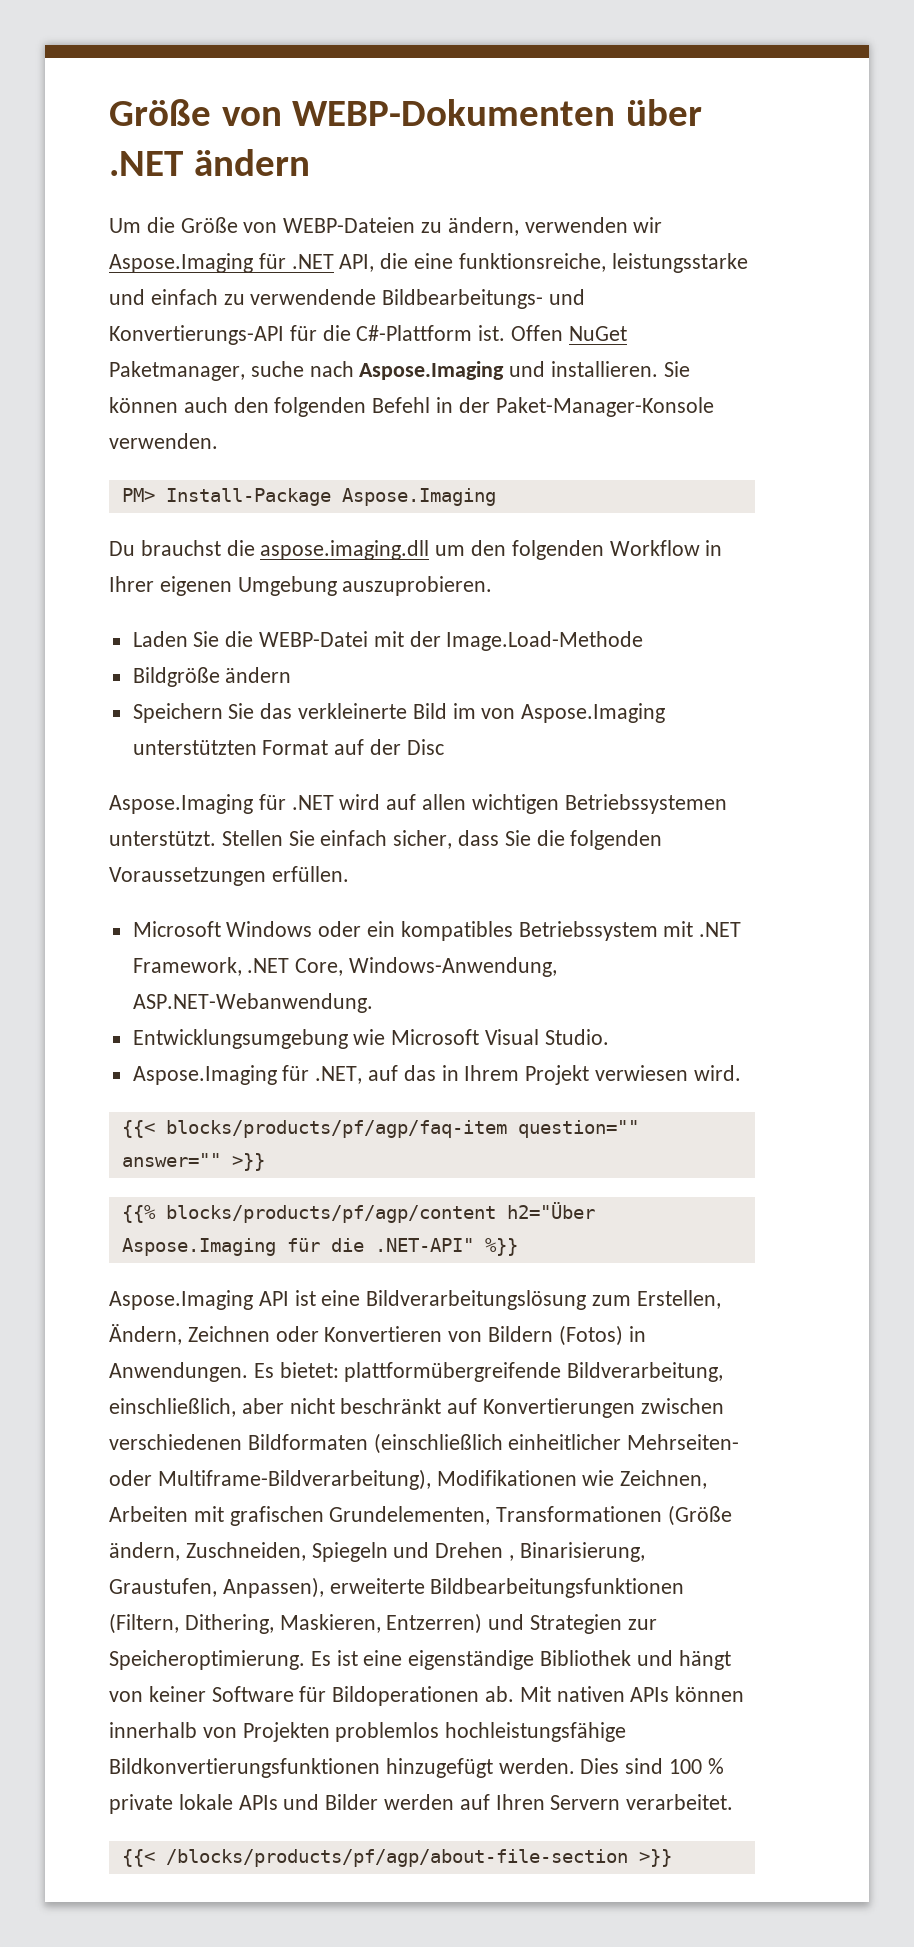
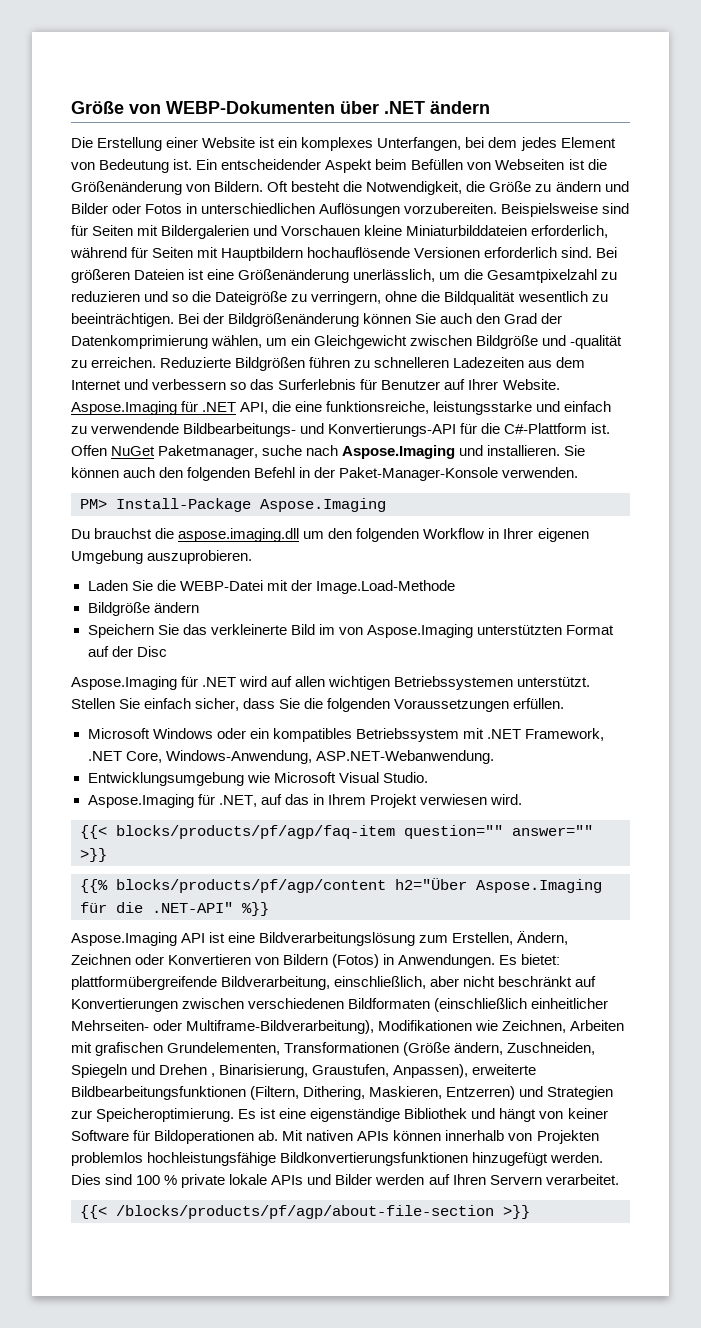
[109,217,663,236] Um die Größe von WEBP-Dateien zu ändern, verwenden wir -> [71,137,616,151] [71,159,607,173] [71,181,629,195] [71,203,630,217] [71,225,609,239] [70,247,618,261] [71,269,618,283] [71,291,608,305] [71,313,563,327] [71,335,623,349] [71,357,586,371] [71,379,560,390] Die Erstellung einer Website ist ein komplexes Unterfangen, bei dem jedes Element von Bedeutung ist. Ein entscheidender Aspekt beim Befüllen von Webseiten ist die Größenänderung von Bildern. Oft besteht die Notwendigkeit, die Größe zu ändern und Bilder oder Fotos in unterschiedlichen Auflösungen vorzubereiten. Beispielsweise sind für Seiten mit Bildergalerien und Vorschauen kleine Miniaturbilddateien erforderlich, während für Seiten mit Hauptbildern hochauflösende Versionen erforderlich sind. Bei größeren Dateien ist eine Größenänderung unerlässlich, um die Gesamtpixelzahl zu reduzieren und so die Dateigröße zu verringern, ohne die Bildqualität wesentlich zu beeinträchtigen. Bei der Bildgrößenänderung können Sie auch den Grad der Datenkomprimierung wählen, um ein Gleichgewicht zwischen Bildgröße und -qualität zu erreichen. Reduzierte Bildgrößen führen zu schnelleren Ladezeiten aus dem Internet und verbessern so das Surferlebnis für Benutzer auf Ihrer Website.

